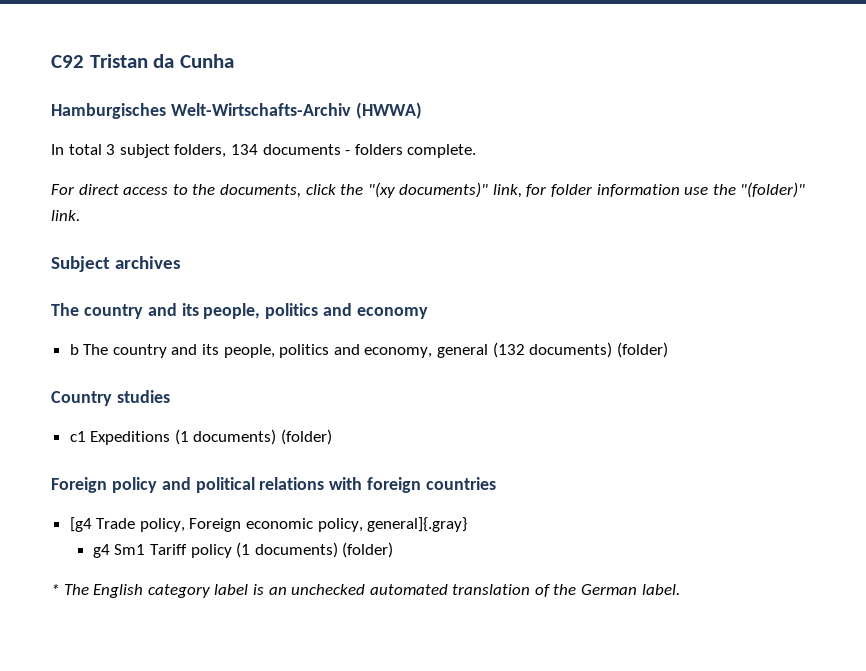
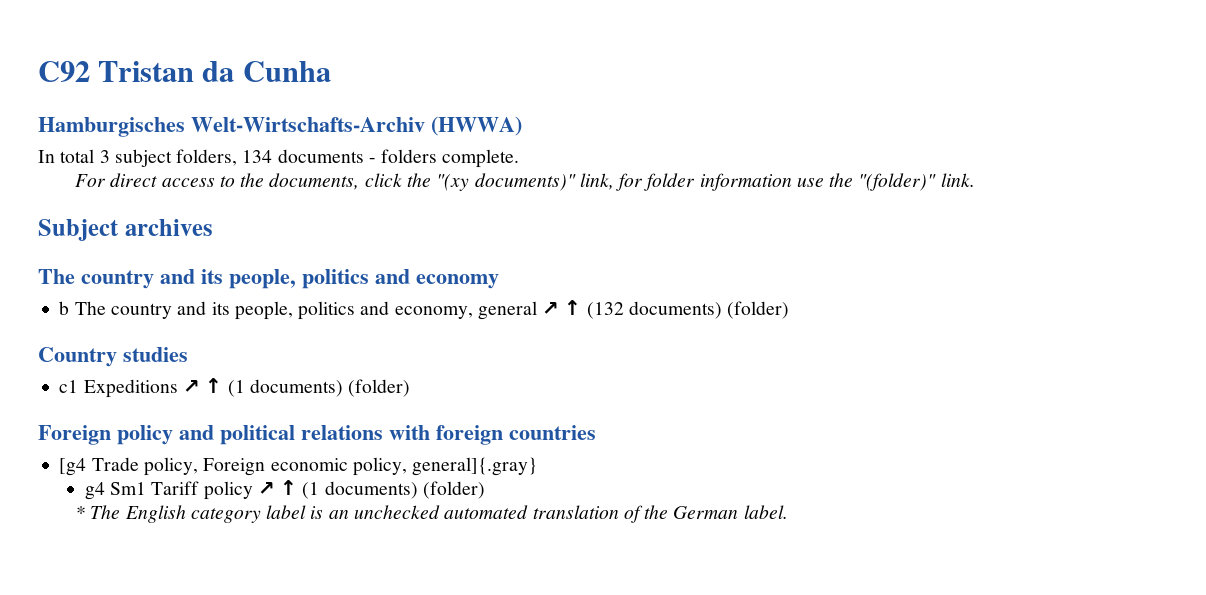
(489, 351) none -> [542,300,582,315] ↗ ↑
(171, 438) none -> [182,378,223,393] ↗ ↑
(232, 551) none -> [257,480,298,495] ↗ ↑

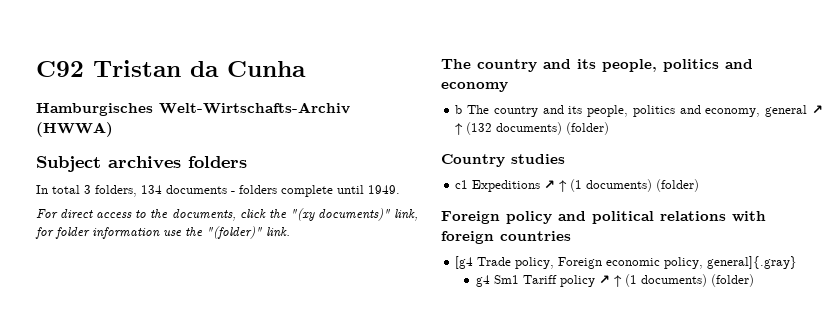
(522, 126) none -> [36,156,247,172] // Subject archives folders
[114,149,172,167] subject -> (91, 189) none
[442,149,520,168] complete. -> [281,185,400,197] complete until 1949.
[38,219,213,241] // Subject archives -> (290, 232) none
[75,505,788,523] // * The English category label is an unchecked automated translation of the German label. -> (754, 280) none

